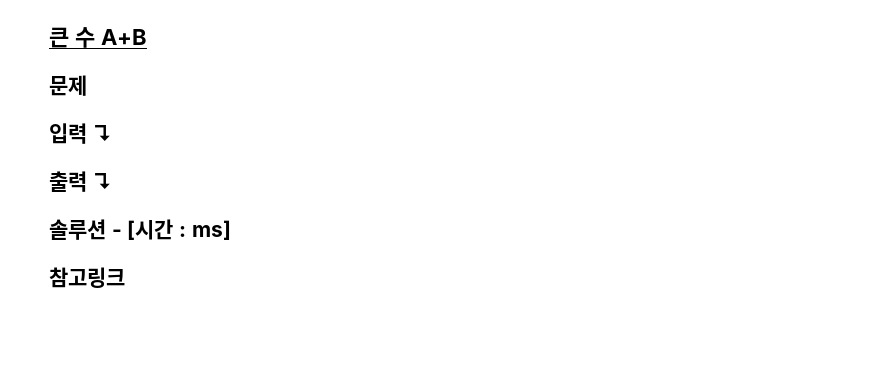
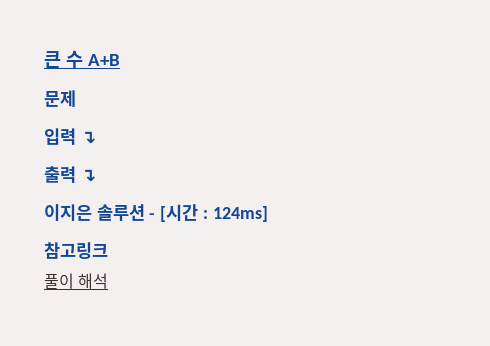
(112, 181) none -> [44,204,92,221] 이지은
[191,220,231,240] ms] -> [212,206,268,222] 124ms]
(125, 277) none -> [44,273,109,289] // 풀이 해석

